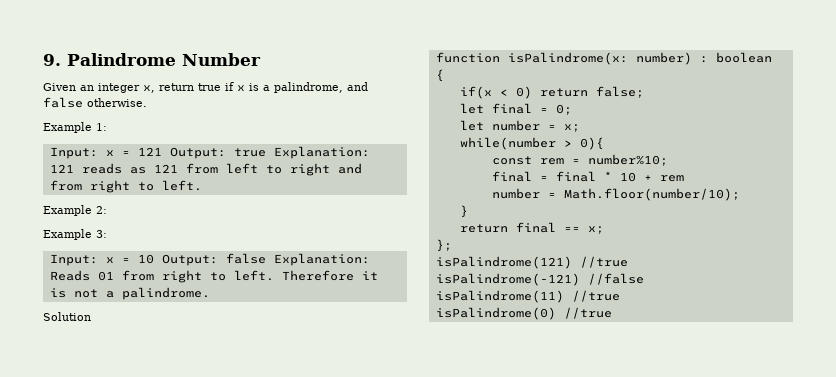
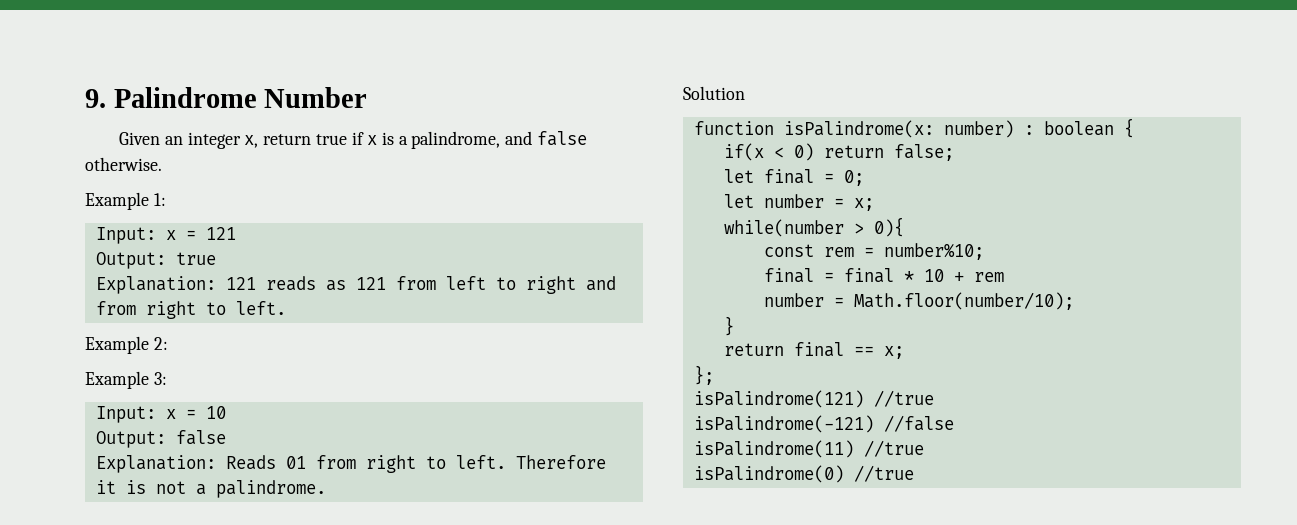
(162, 151) none -> (236, 233) //
(266, 152) none -> (216, 258) //
(154, 259) none -> (226, 412) //
(266, 258) none -> (226, 437) //

